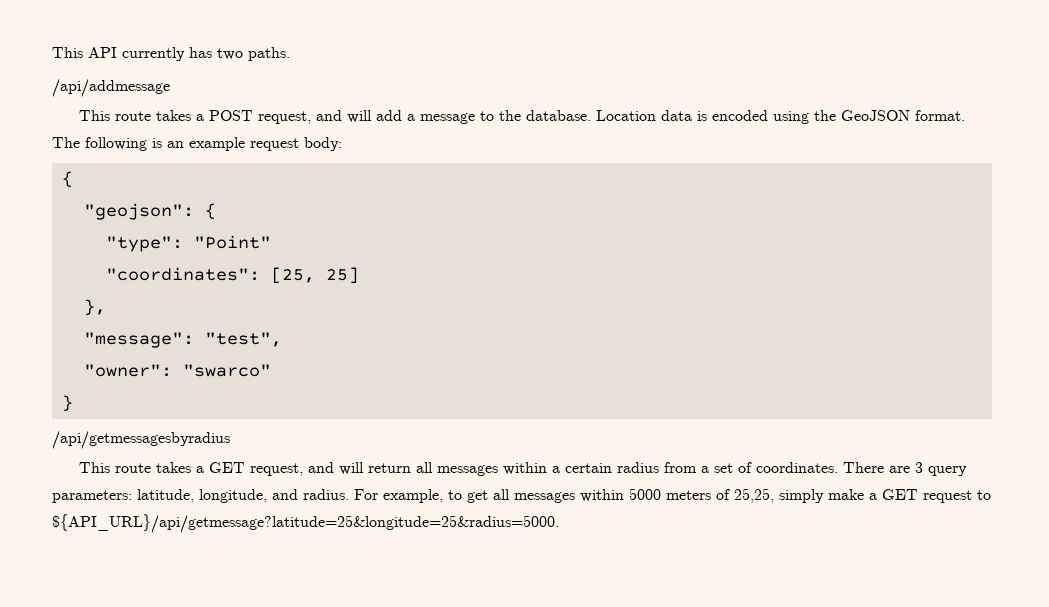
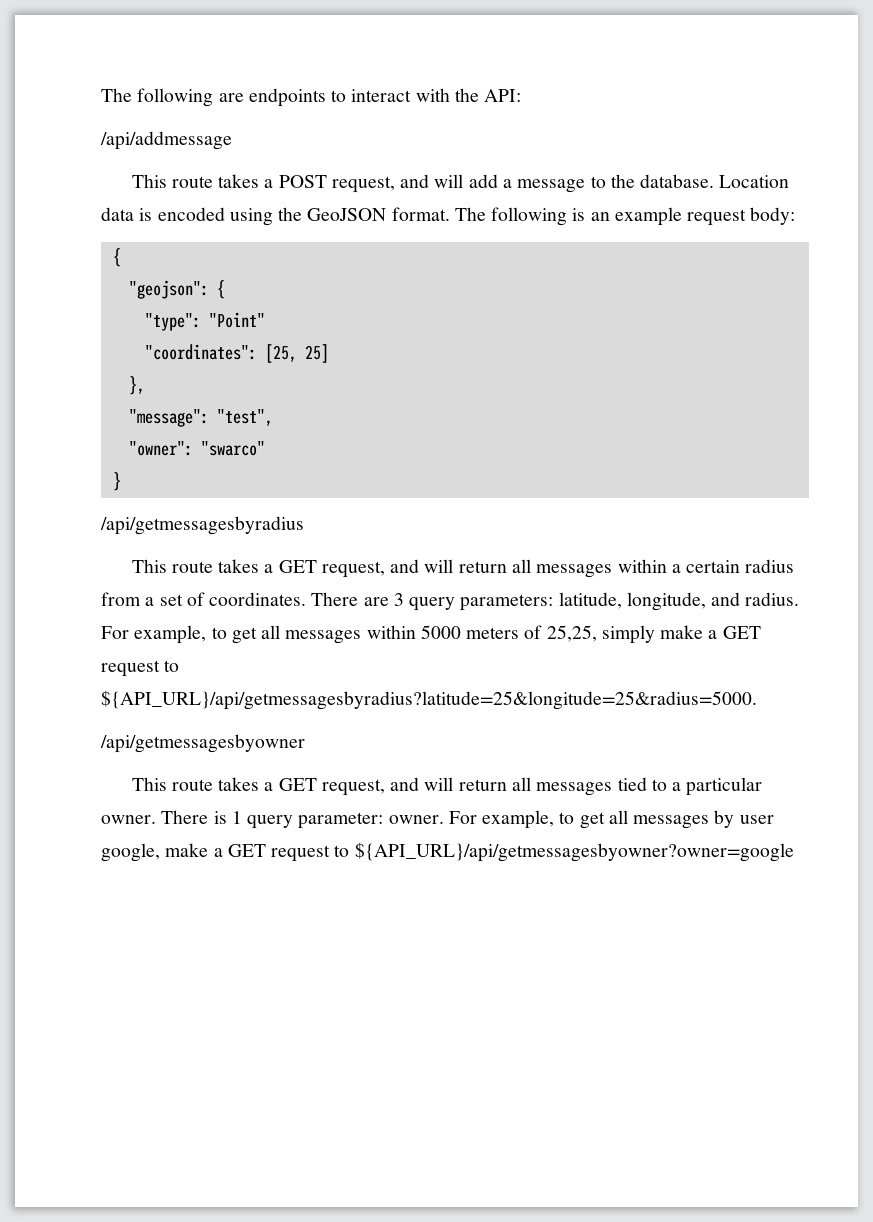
[52,47,290,61] This API currently has two paths. -> [101,88,522,107] The following are endpoints to interact with the API:
[52,514,559,533] ${API_URL}/api/getmessage?latitude=25&longitude=25&radius=5000. -> [101,690,757,710] [100,734,305,753] [131,777,763,796] [101,810,774,829] [101,842,794,862] ${API_URL}/api/getmessagesbyradius?latitude=25&longitude=25&radius=5000. // /api/getmessagesbyowner // This route takes a GET request, and will return all messages tied to a particular owner. There is 1 query parameter: owner. For example, to get all messages by user google, make a GET request to ${API_URL}/api/getmessagesbyowner?owner=google

